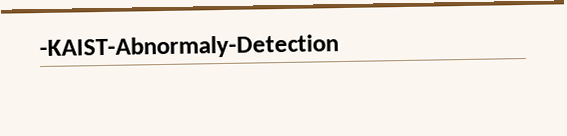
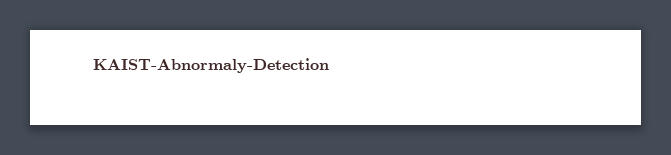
[39,34,339,61] -KAIST-Abnormaly-Detection -> [93,58,329,73] KAIST-Abnormaly-Detection

